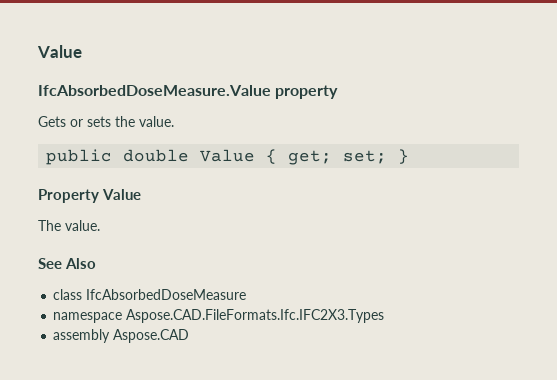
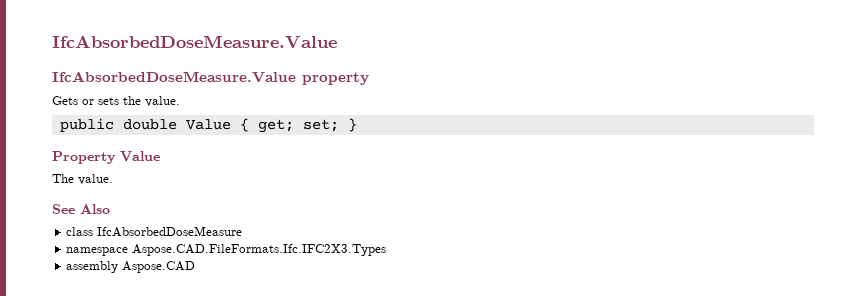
[37,45,82,58] Value -> [52,35,337,48] IfcAbsorbedDoseMeasure.Value

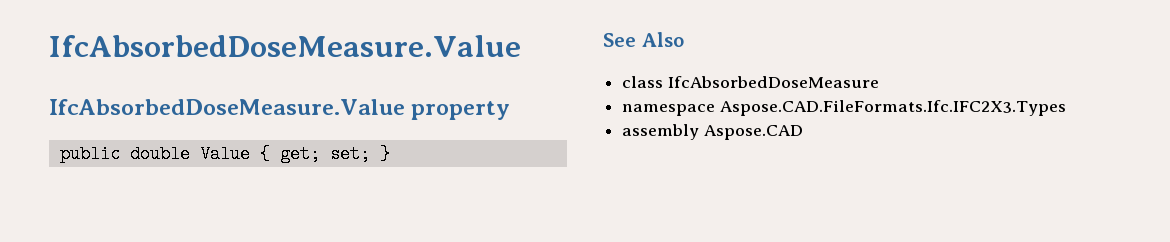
[52,96,180,107] // Gets or sets the value. -> (511, 110) none
[52,151,160,164] [52,174,113,185] // Property Value // The value. -> (390, 154) none

